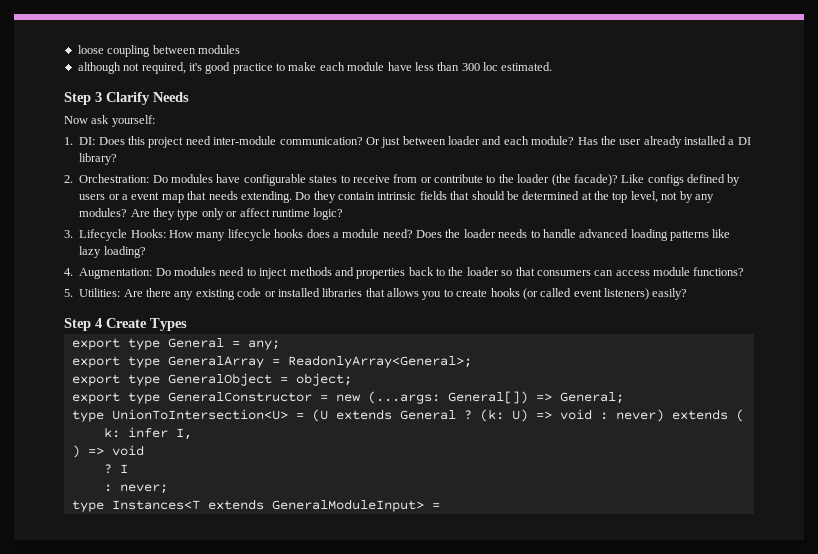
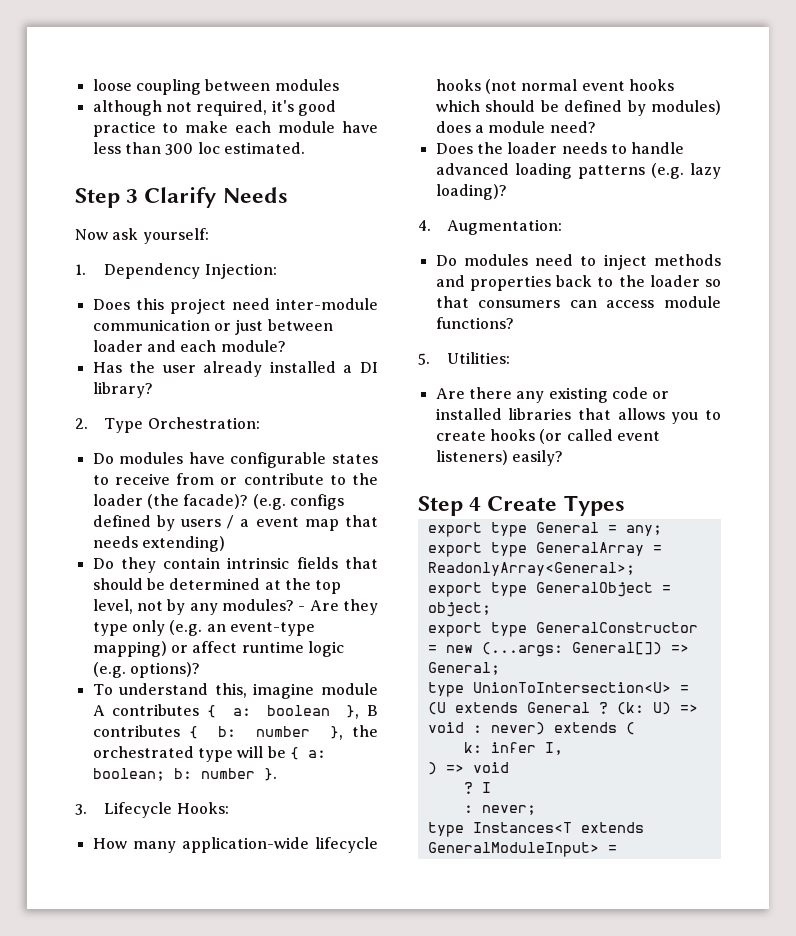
[79,137,96,145] DI: -> [104,263,277,279] Dependency Injection: //
[279,137,380,145] communication? Or -> [92,319,231,331] communication or
(575, 140) none -> (286, 346) //
(73, 179) none -> [104,418,144,433] Type
(150, 178) none -> (260, 423) //
[621,174,645,183] Like -> [252,494,286,510] (e.g.
[108,194,120,200] or -> [227,515,235,529] /
[240,191,292,203] extending. -> [141,536,225,552] extending) //
(128, 212) none -> [298,606,306,611] -
[226,208,344,220] or affect runtime logic? -> [169,620,315,636] [92,641,344,657] [92,662,200,678] [92,683,378,699] [92,704,378,719] [92,725,378,740] [92,746,326,762] [92,768,277,781] (e.g. an event-type mapping) or affect runtime logic (e.g. options)? // To understand this, imagine module A contributes { a: boolean }, B contributes { b: number }, the orchestrated type will be { a: boolean; b: number }.
(166, 233) none -> (229, 808) //
(226, 236) none -> [181,837,309,853] application-wide
(304, 233) none -> [484,79,674,94] [435,100,721,116] (not normal event hooks which should be defined by modules)
(413, 233) none -> (596, 127) //
[712,229,731,238] [79,246,146,258] like lazy loading? -> [650,163,721,179] [435,184,507,200] (e.g. lazy loading)?
(153, 273) none -> (563, 227) //
(121, 292) none -> (511, 358) //

